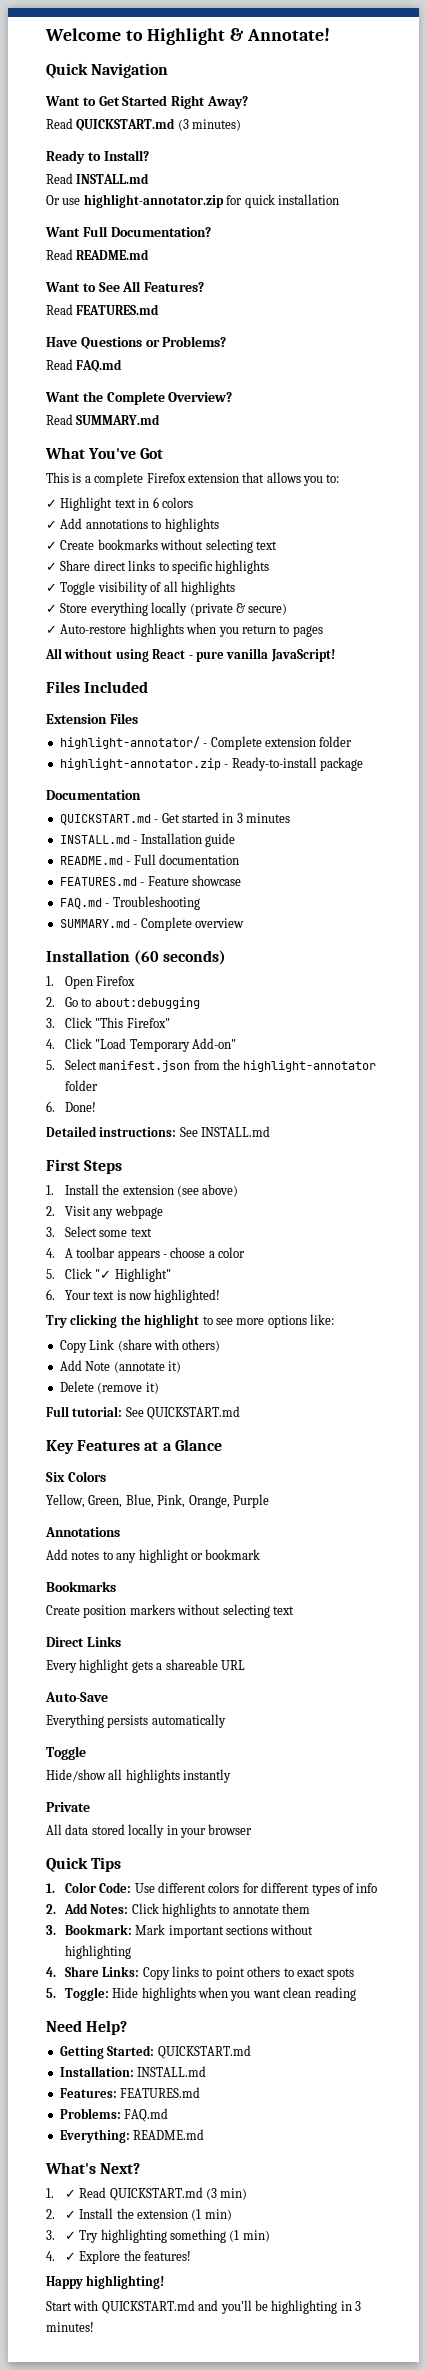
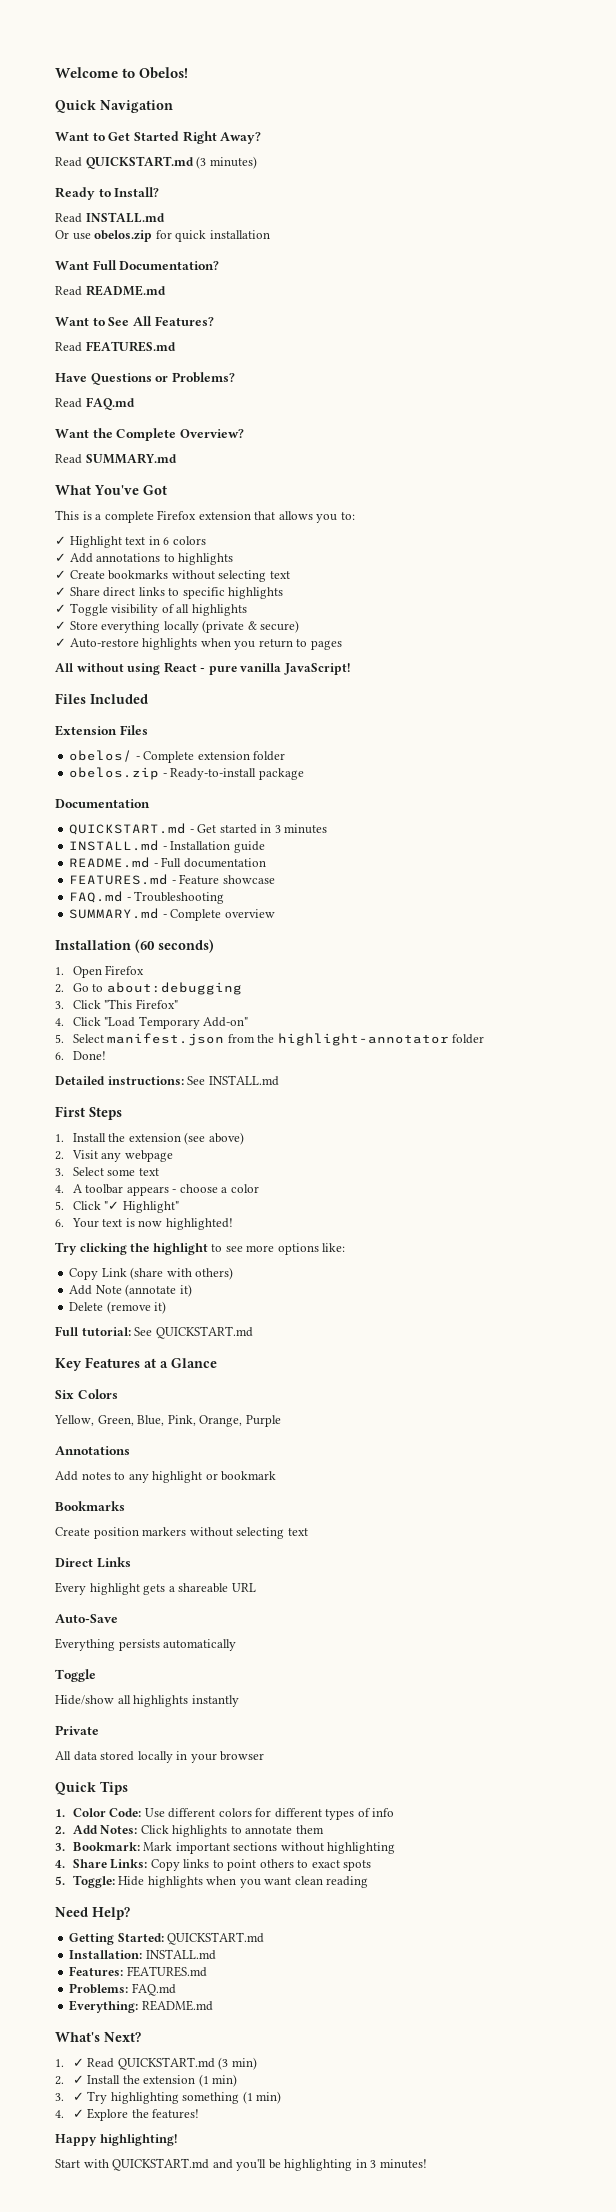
[147,28,330,45] Highlight & Annotate! -> [139,67,189,79] Obelos!
[83,194,224,208] highlight-annotator.zip -> [94,230,153,242] obelos.zip
[59,736,200,749] highlight-annotator/ -> [69,750,133,762] obelos/
[59,758,221,770] highlight-annotator.zip -> [69,767,160,780] obelos.zip

